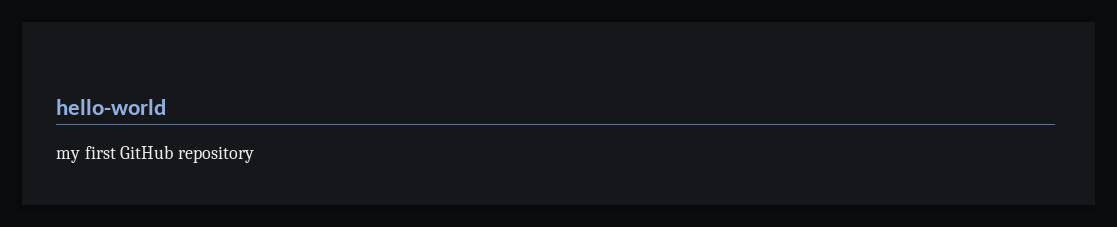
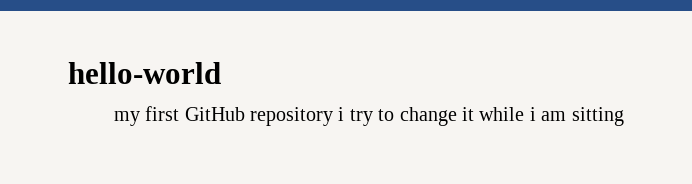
(255, 154) none -> [338,107,624,126] i try to change it while i am sitting

